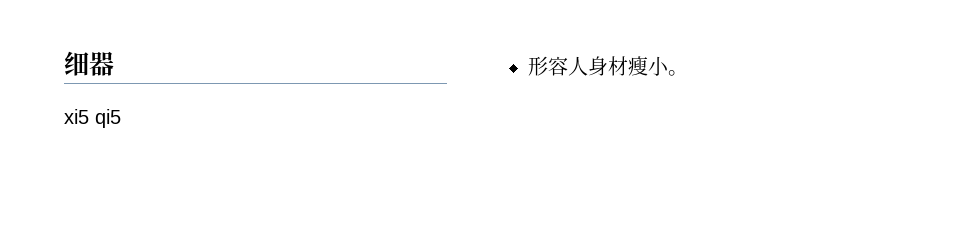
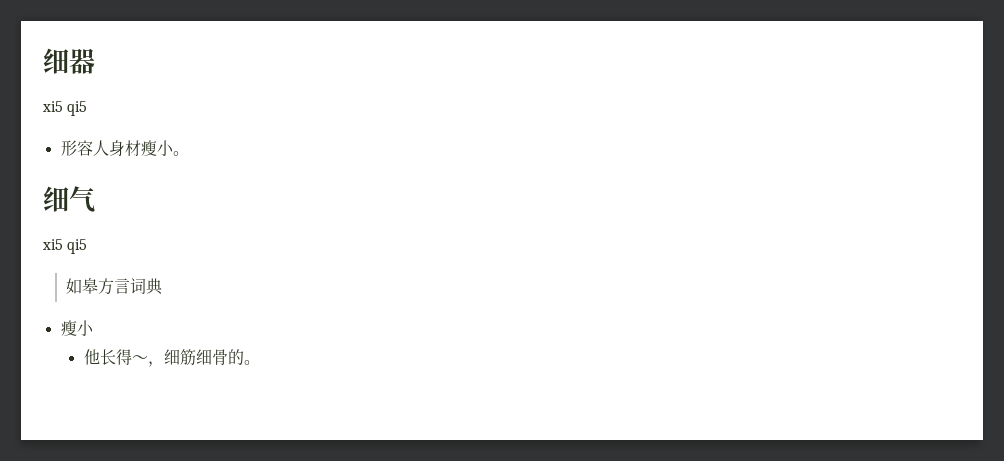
(688, 73) none -> [43,186,95,212] [42,239,88,254] [66,278,164,295] [60,320,94,336] [83,349,260,367] // 细气 // xi5 qi5 // 如皋方言词典 // 瘦小 // 他长得～，细筋细骨的。

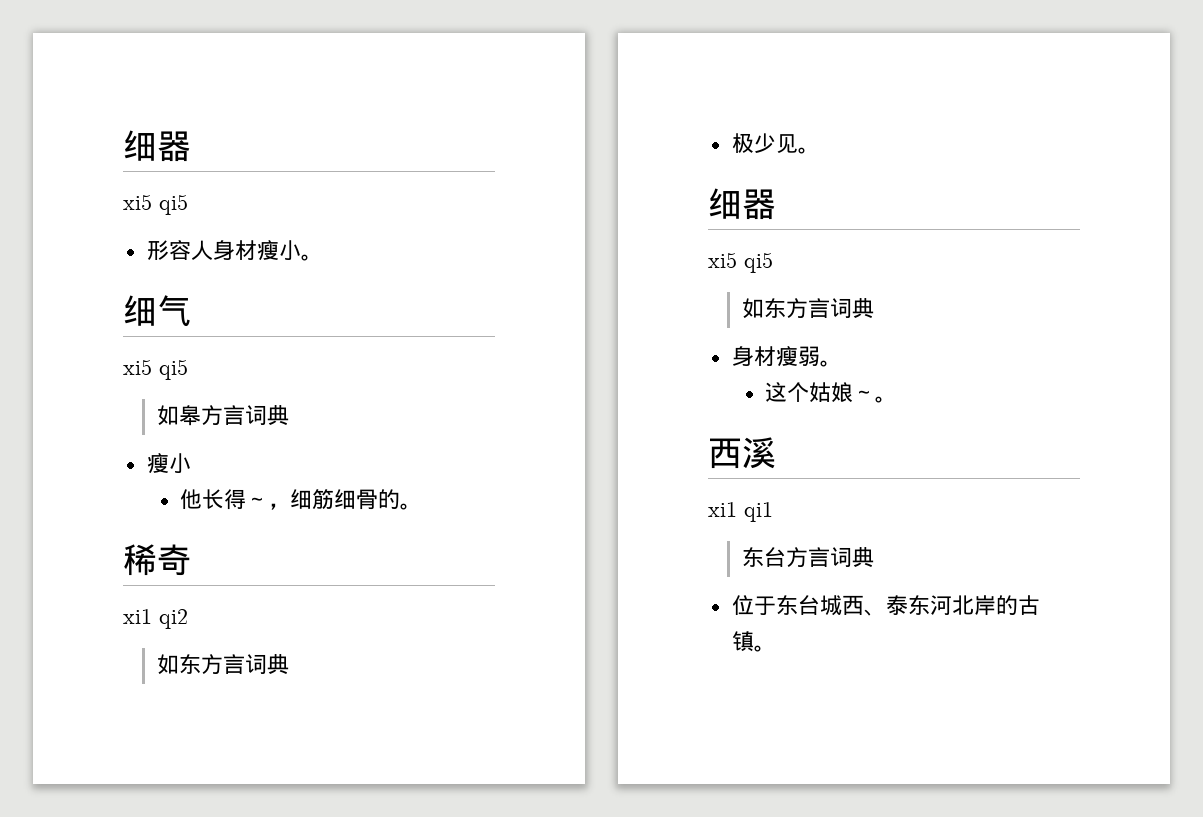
(260, 362) none -> [123,544,191,576] [123,609,188,629] [156,654,289,675] [731,133,820,154] [708,188,776,220] [708,252,773,273] [741,298,874,319] [731,346,842,367] [765,382,898,403] [708,437,776,469] [708,502,773,522] [741,547,874,568] [731,595,1040,616] [731,631,776,652] // 稀奇 // xi1 qi2 // 如东方言词典 // 极少见。 // 细器 // xi5 qi5 // 如东方言词典 // 身材瘦弱。 // 这个姑娘～。 // 西溪 // xi1 qi1 // 东台方言词典 // 位于东台城西、泰东河北岸的古镇。

